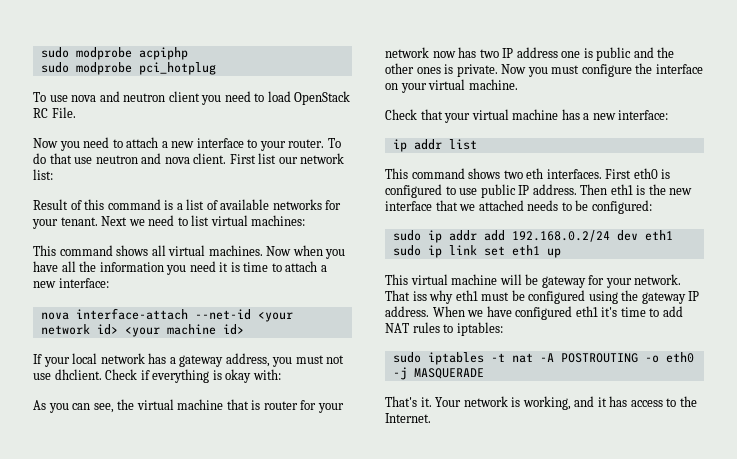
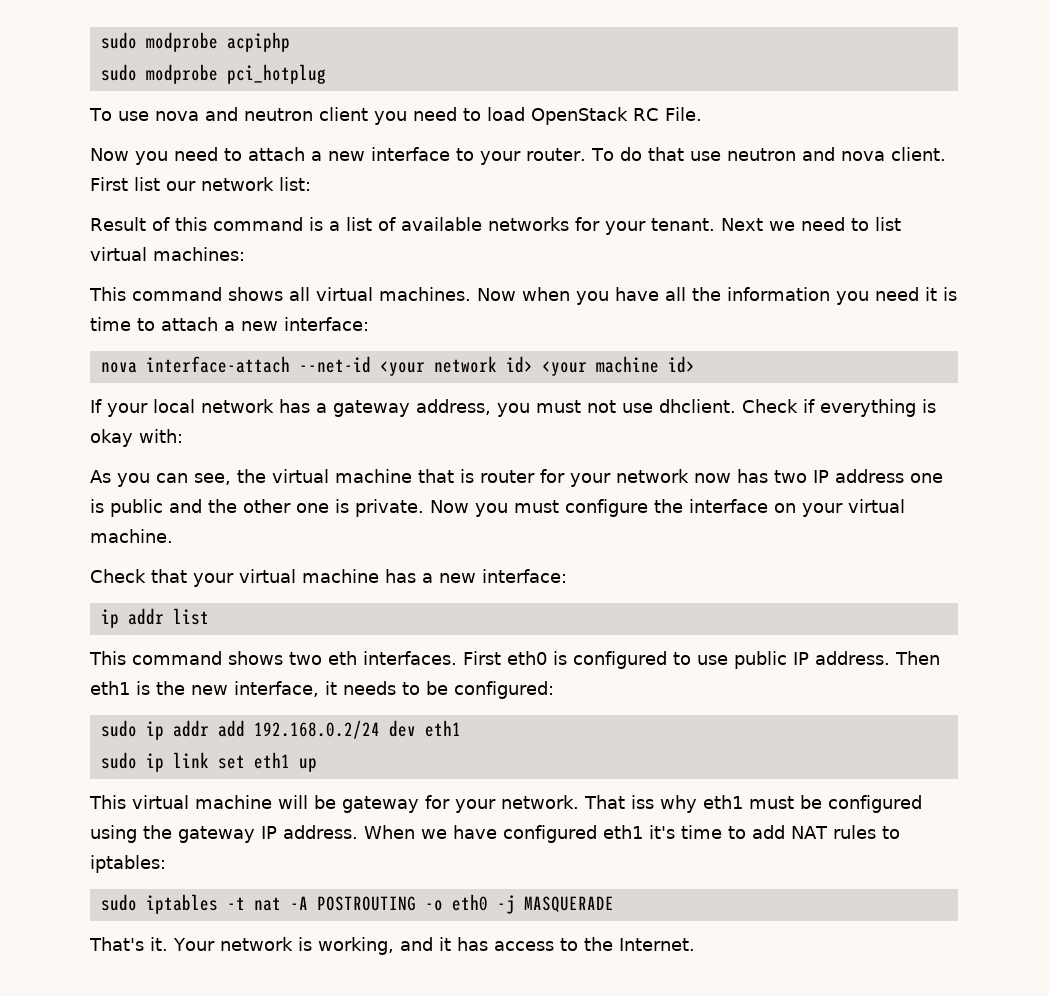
[416,67,441,74] ones -> [296,503,329,513] one
[385,200,524,211] interface that we attached -> [234,681,337,697] interface, it

